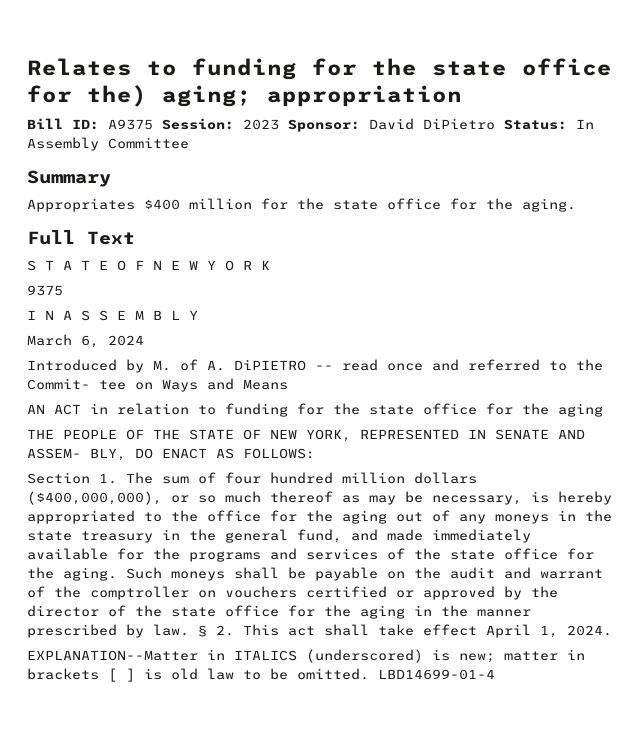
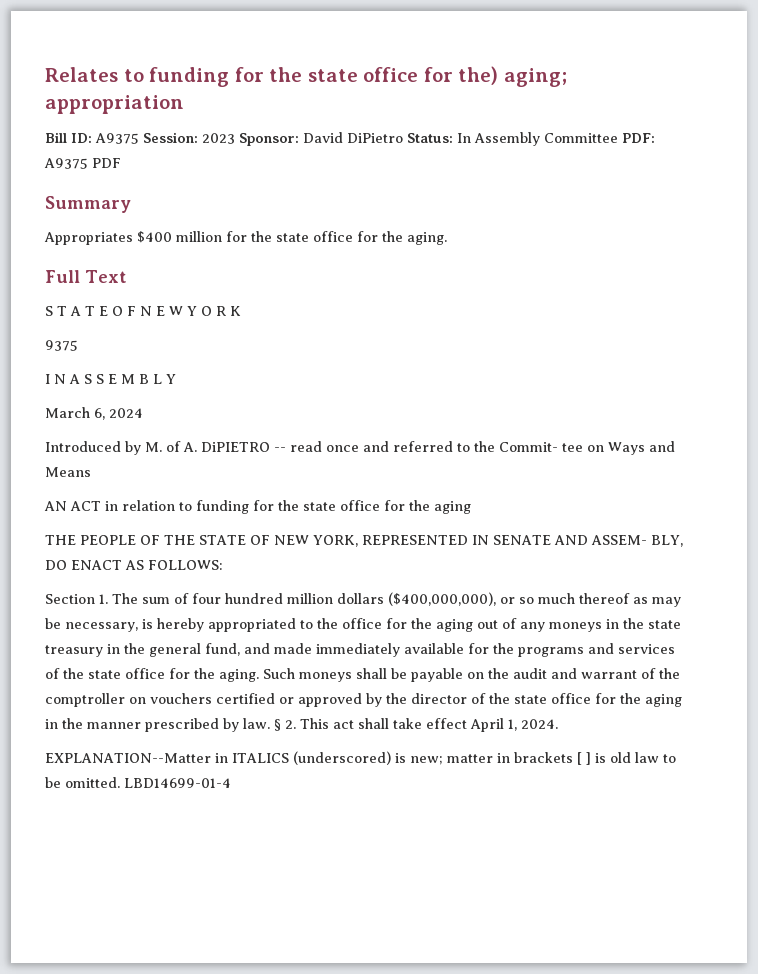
(189, 143) none -> [622,133,655,143] [44,158,121,169] PDF: A9375 PDF

